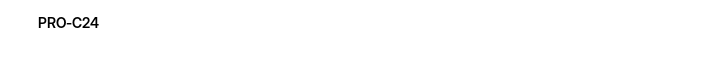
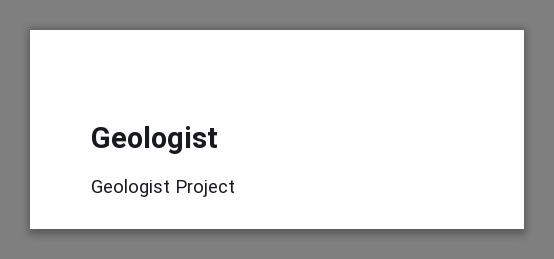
[38,17,99,28] PRO-C24 -> [91,126,218,154] [91,179,235,197] Geologist // Geologist Project

